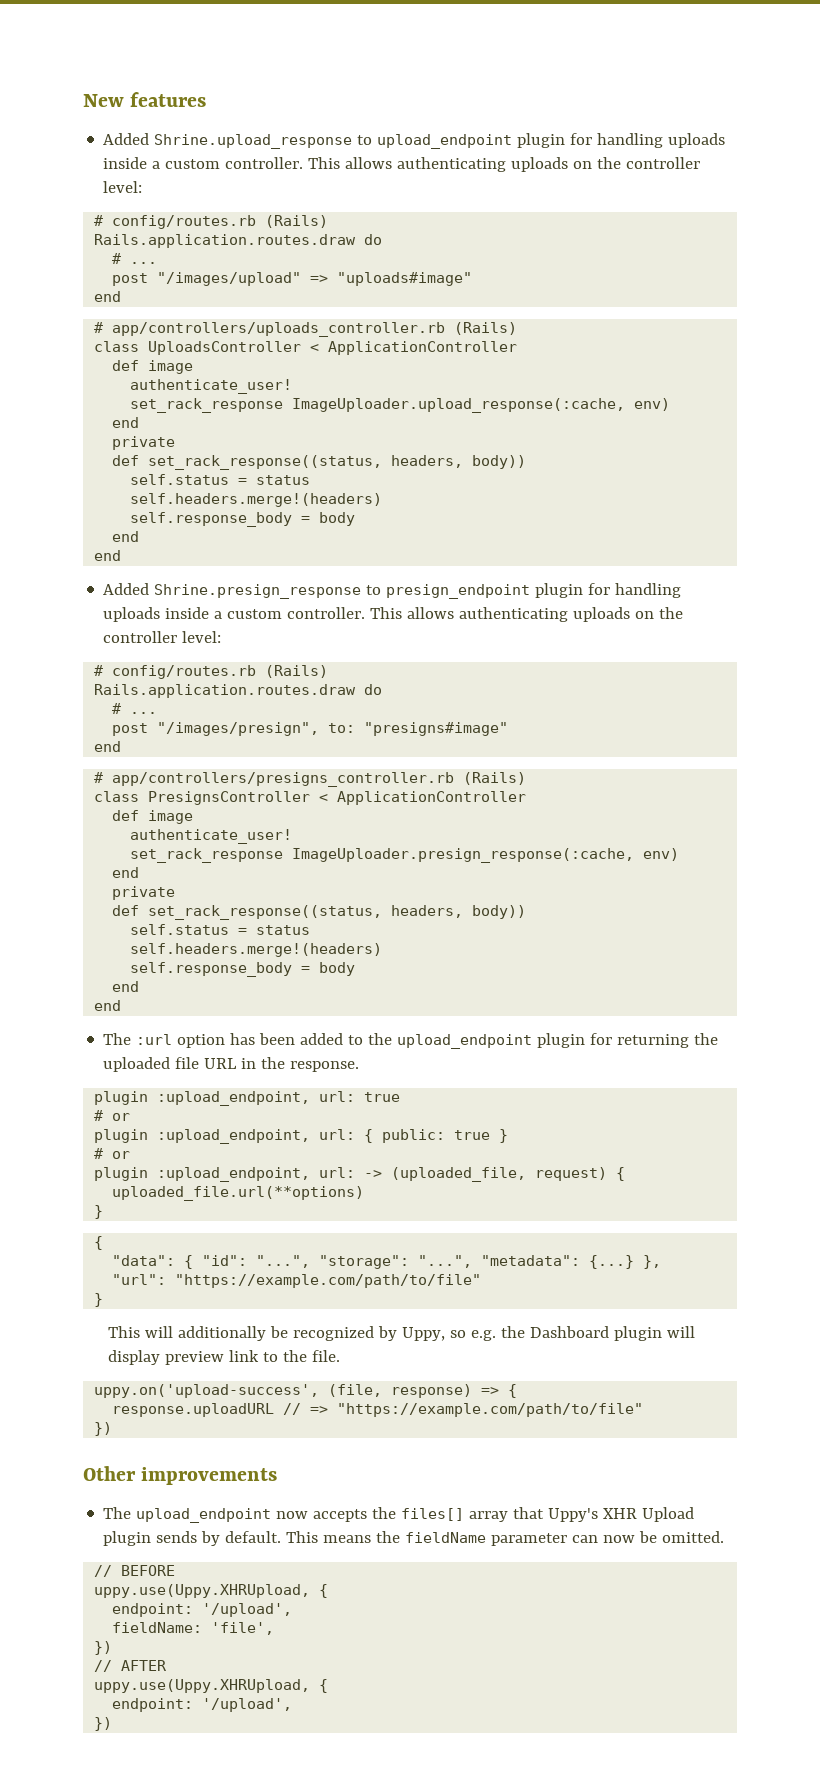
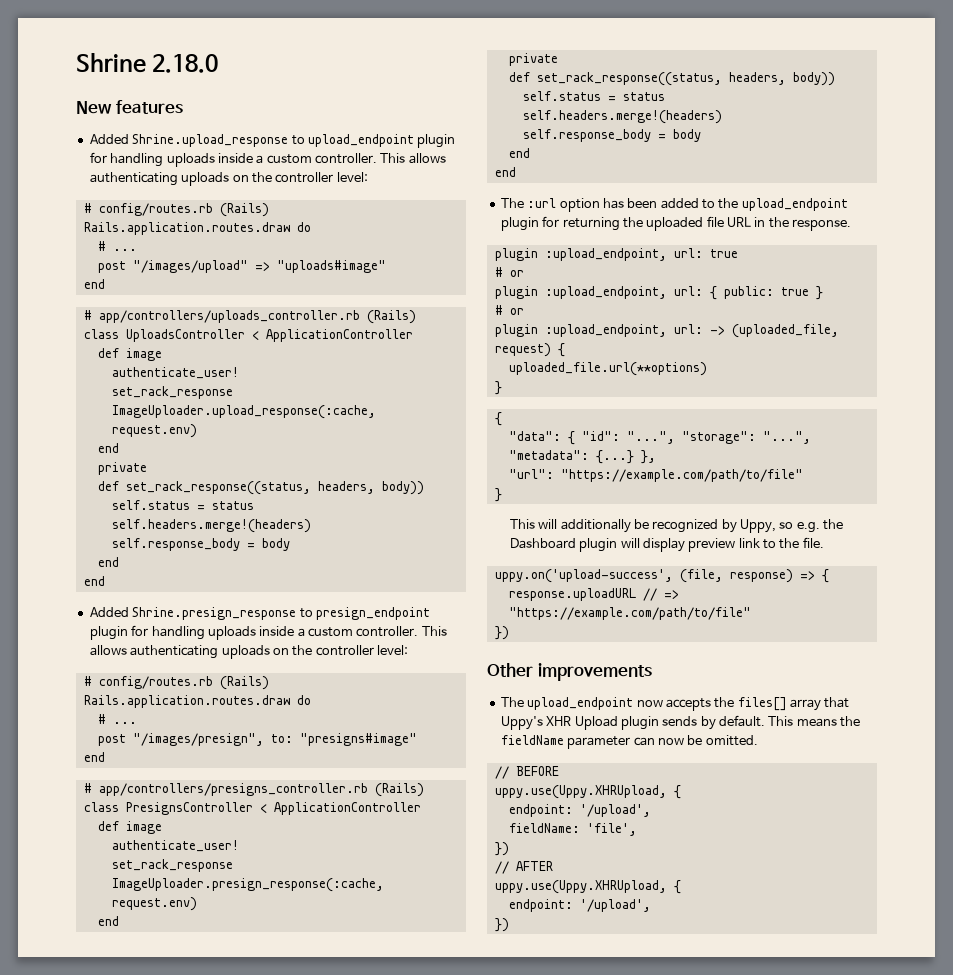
(83, 100) none -> [76,53,219,73] Shrine 2.18.0 //
[634,398,671,411] env) -> [111,424,197,438] request.env)
[643,848,680,861] env) -> [111,897,197,911] request.env)

